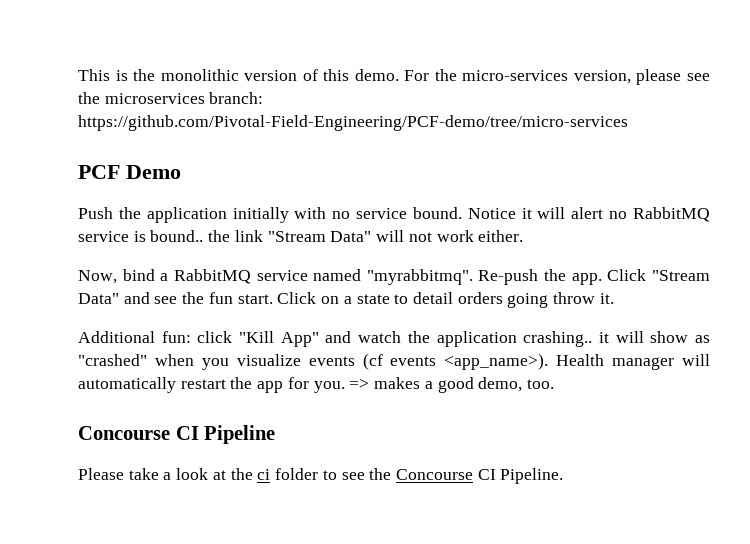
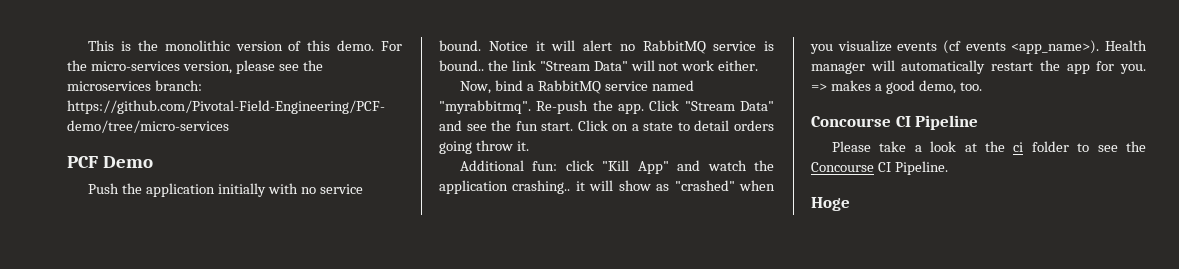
(564, 476) none -> [811,197,850,211] // Hoge

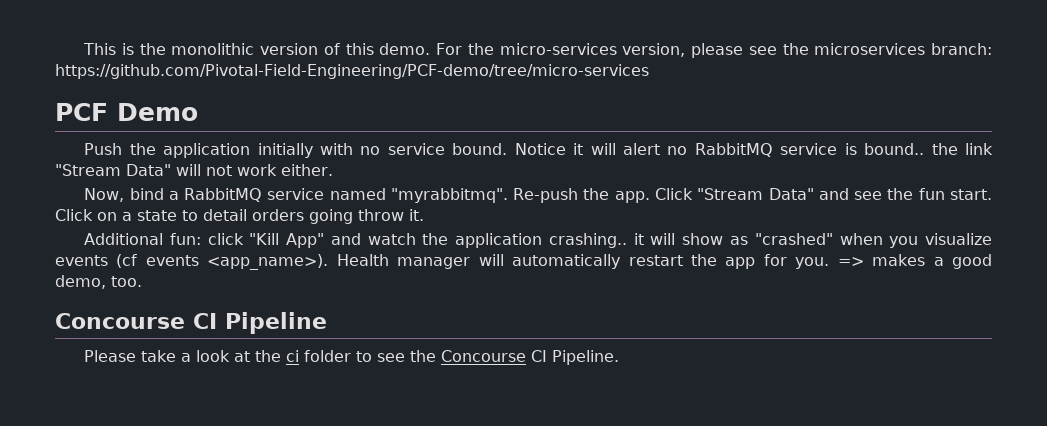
[811,197,850,211] // Hoge -> (620, 357) none

